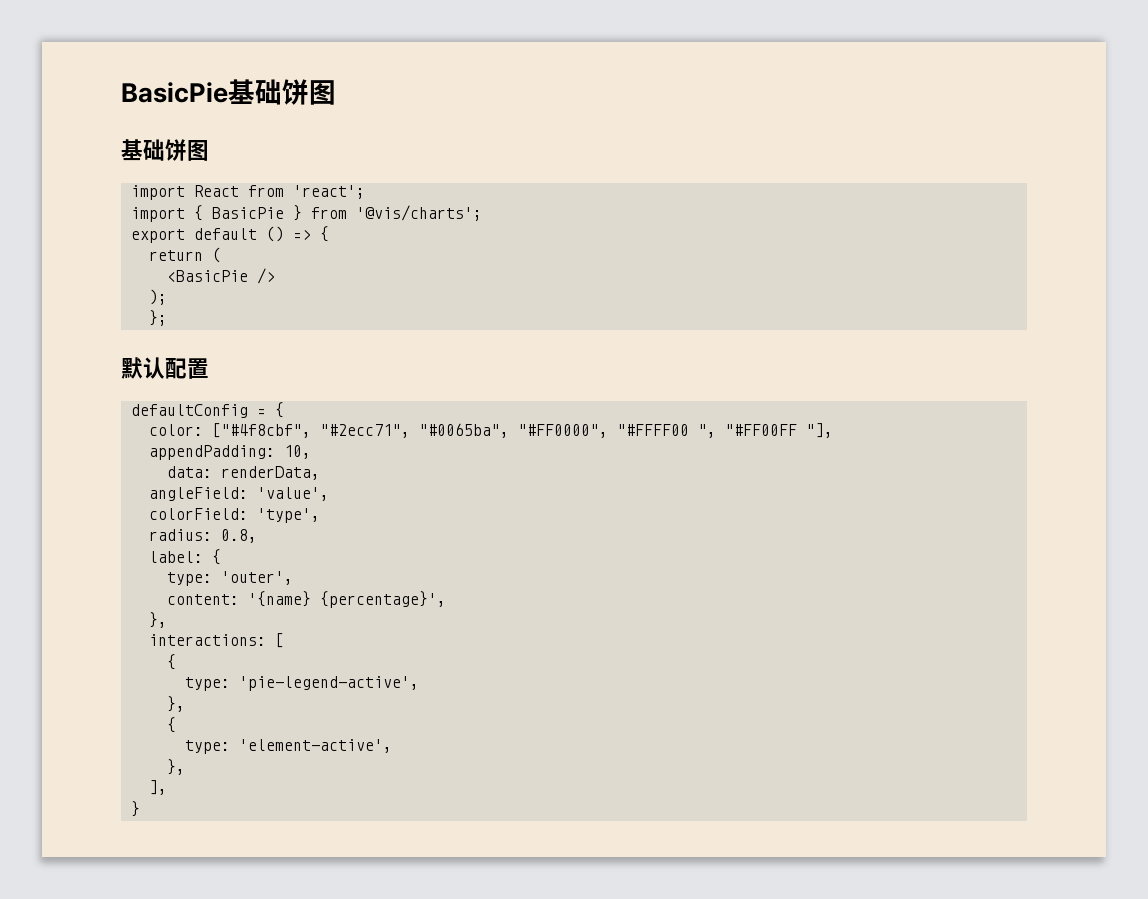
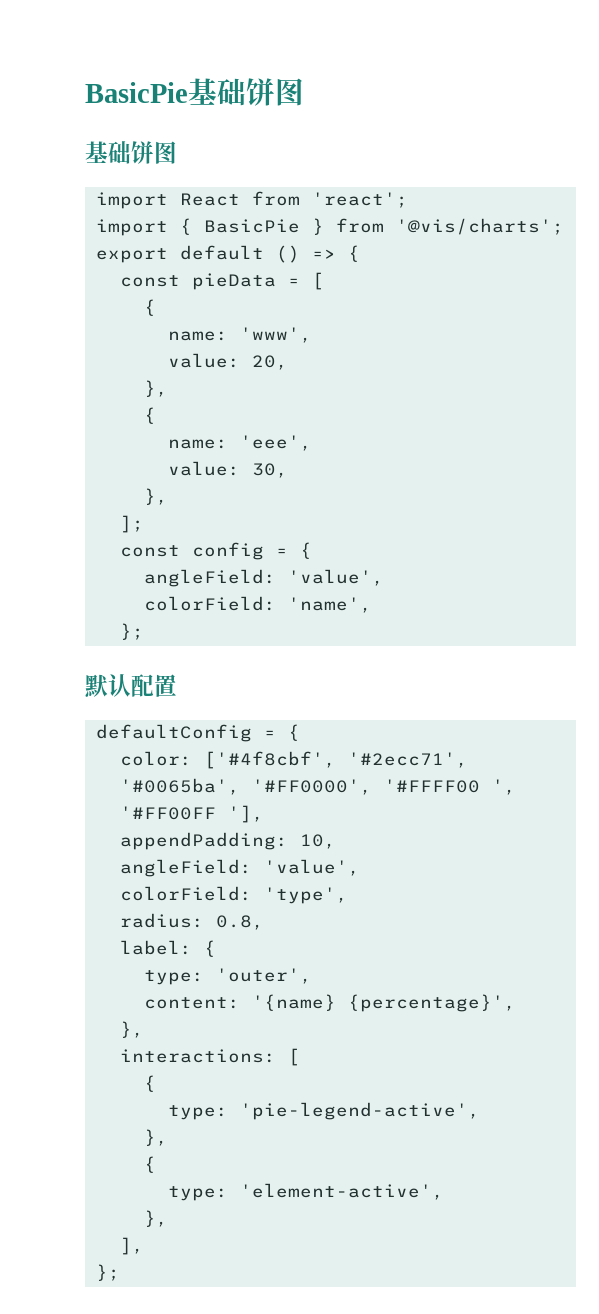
[149,247,222,263] [167,268,276,284] [149,289,168,305] return ( // <BasicPie /> // ); -> [119,272,324,290] [143,299,156,316] [167,327,312,343] [167,353,288,370] [143,380,168,397] [143,407,156,424] [167,435,312,451] [167,461,288,478] [143,488,168,505] [119,515,144,533] [119,542,312,560] [143,569,384,587] [143,596,372,613] const pieData = [ // { // name: 'www', // value: 20, // }, // { // name: 'eee', // value: 30, // }, // ]; // const config = { // angleField: 'value', // colorField: 'name',
[212,423,834,438] ["#4f8cbf", "#2ecc71", "#0065ba", "#FF0000", "#FFFF00 ", "#FF00FF "], -> [203,751,468,769] [119,778,516,795] [119,805,264,823] ['#4f8cbf', '#2ecc71', '#0065ba', '#FF0000', '#FFFF00 ', '#FF00FF '],
[167,466,321,480] // data: renderData, -> (336, 841) none
[131,801,141,817] } -> [95,1264,120,1281] };

